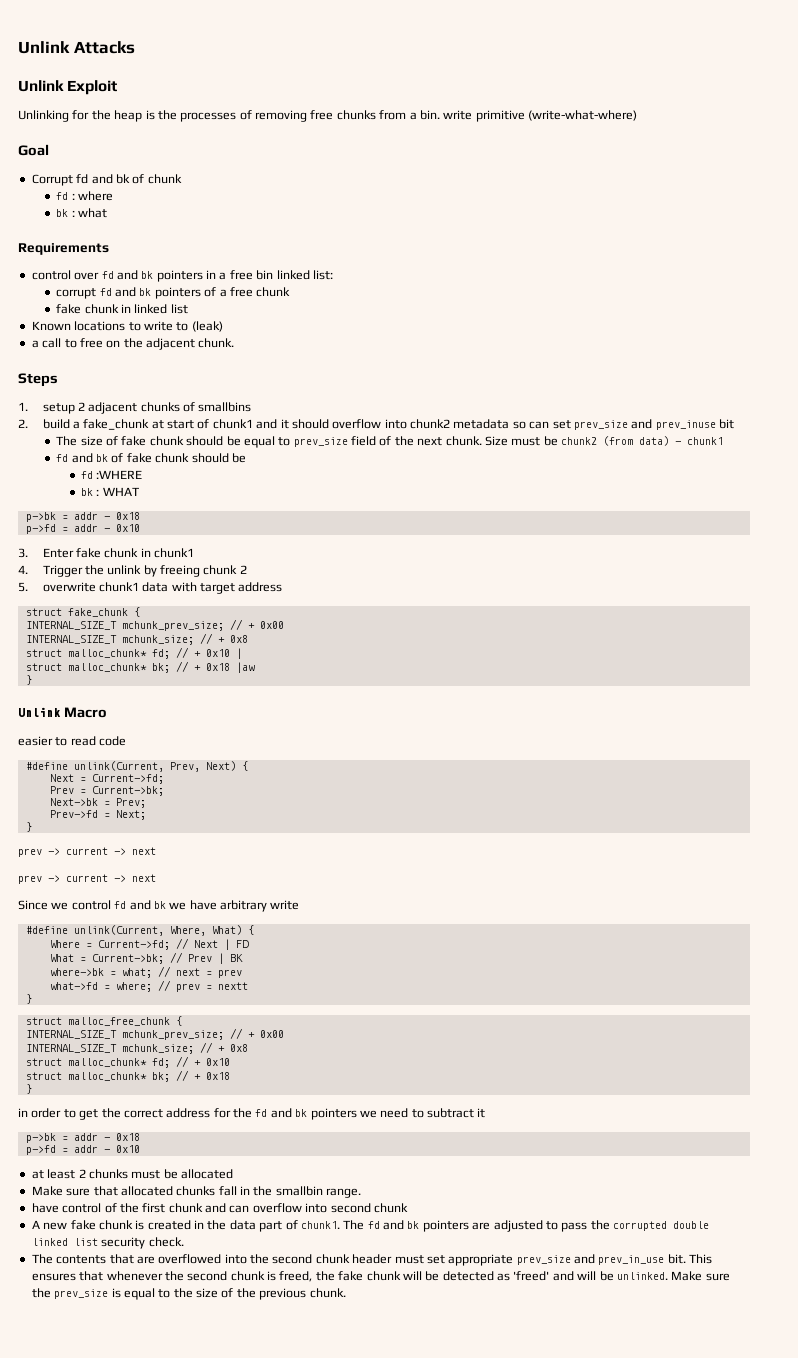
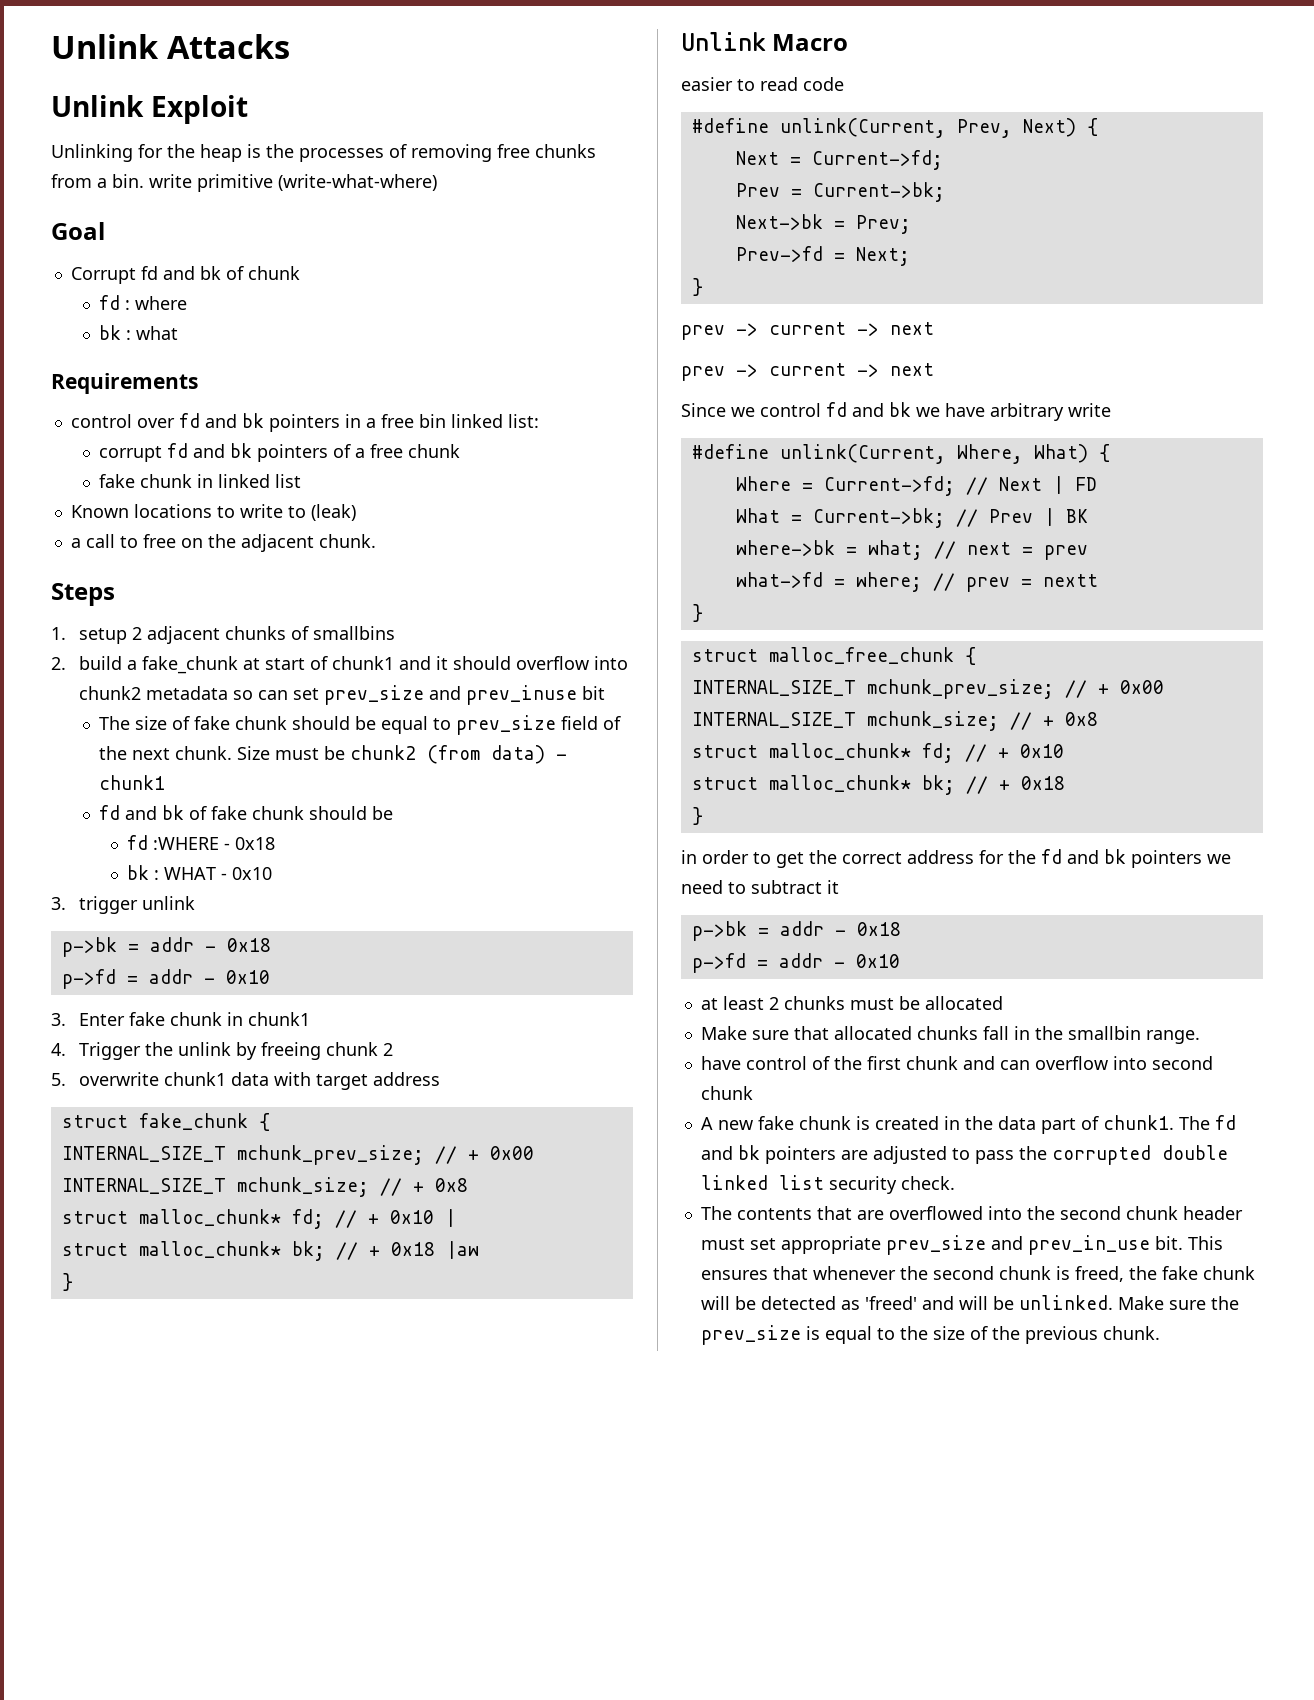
(143, 474) none -> [224,837,276,850] - 0x18
(139, 491) none -> [221,867,273,880] [51,896,196,914] - 0x10 // 3. trigger unlink

